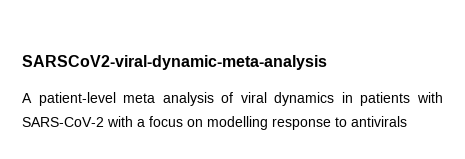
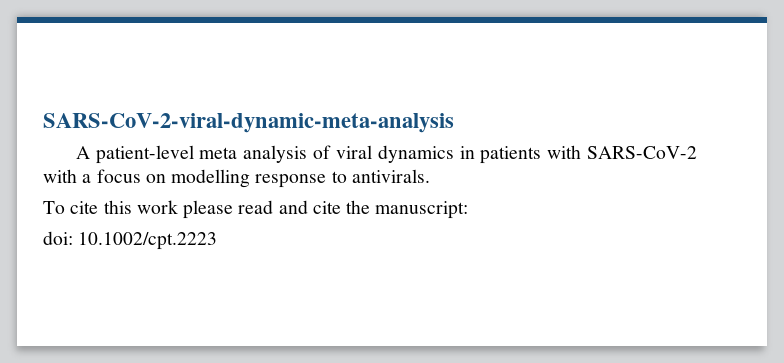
[22,55,327,70] SARSCoV2-viral-dynamic-meta-analysis -> [43,113,454,133] SARS-CoV-2-viral-dynamic-meta-analysis
[351,116,407,127] antivirals -> [351,169,430,183] [43,200,469,219] [43,231,218,250] antivirals. // To cite this work please read and cite the manuscript: // doi: 10.1002/cpt.2223

